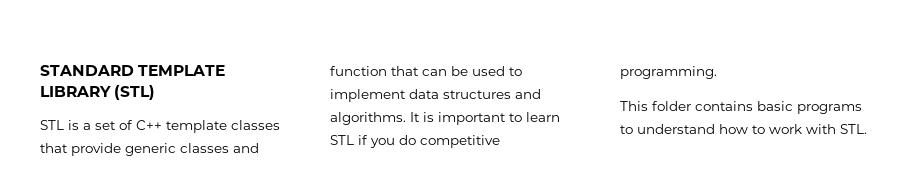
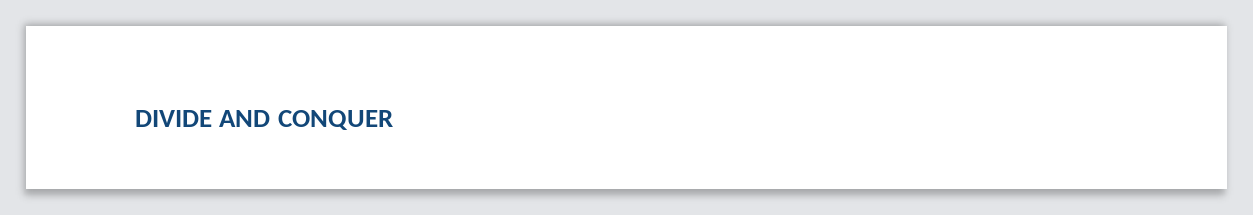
[40,65,226,76] [40,85,156,100] [40,120,280,133] [40,143,259,156] [330,66,522,76] [330,89,541,102] [330,112,560,125] [330,135,500,148] [620,66,717,79] [620,101,862,114] [620,124,867,134] STANDARD TEMPLATE LIBRARY (STL) // STL is a set of C++ template classes that provide generic classes and function that can be used to implement data structures and algorithms. It is important to learn STL if you do competitive programming. // This folder contains basic programs to understand how to work with STL. -> [135,110,393,130] DIVIDE AND CONQUER

